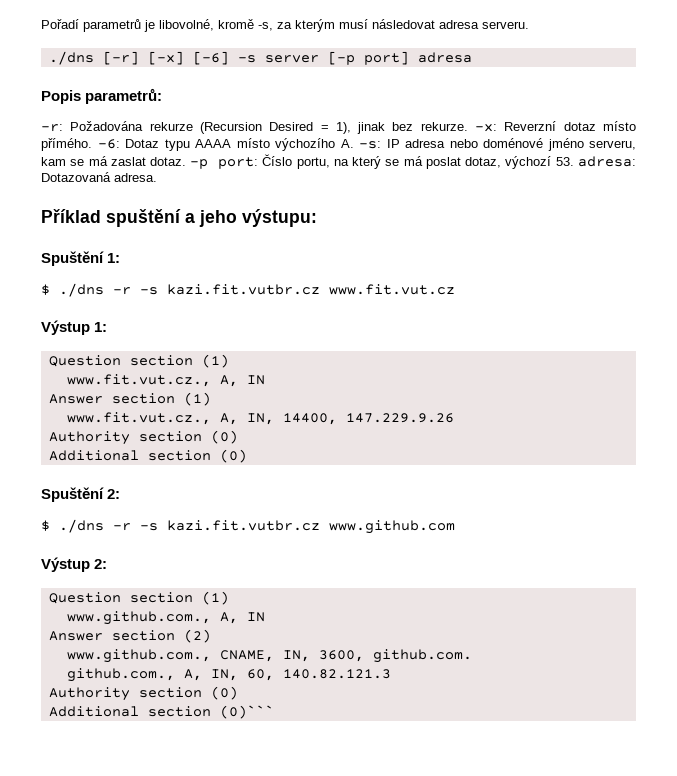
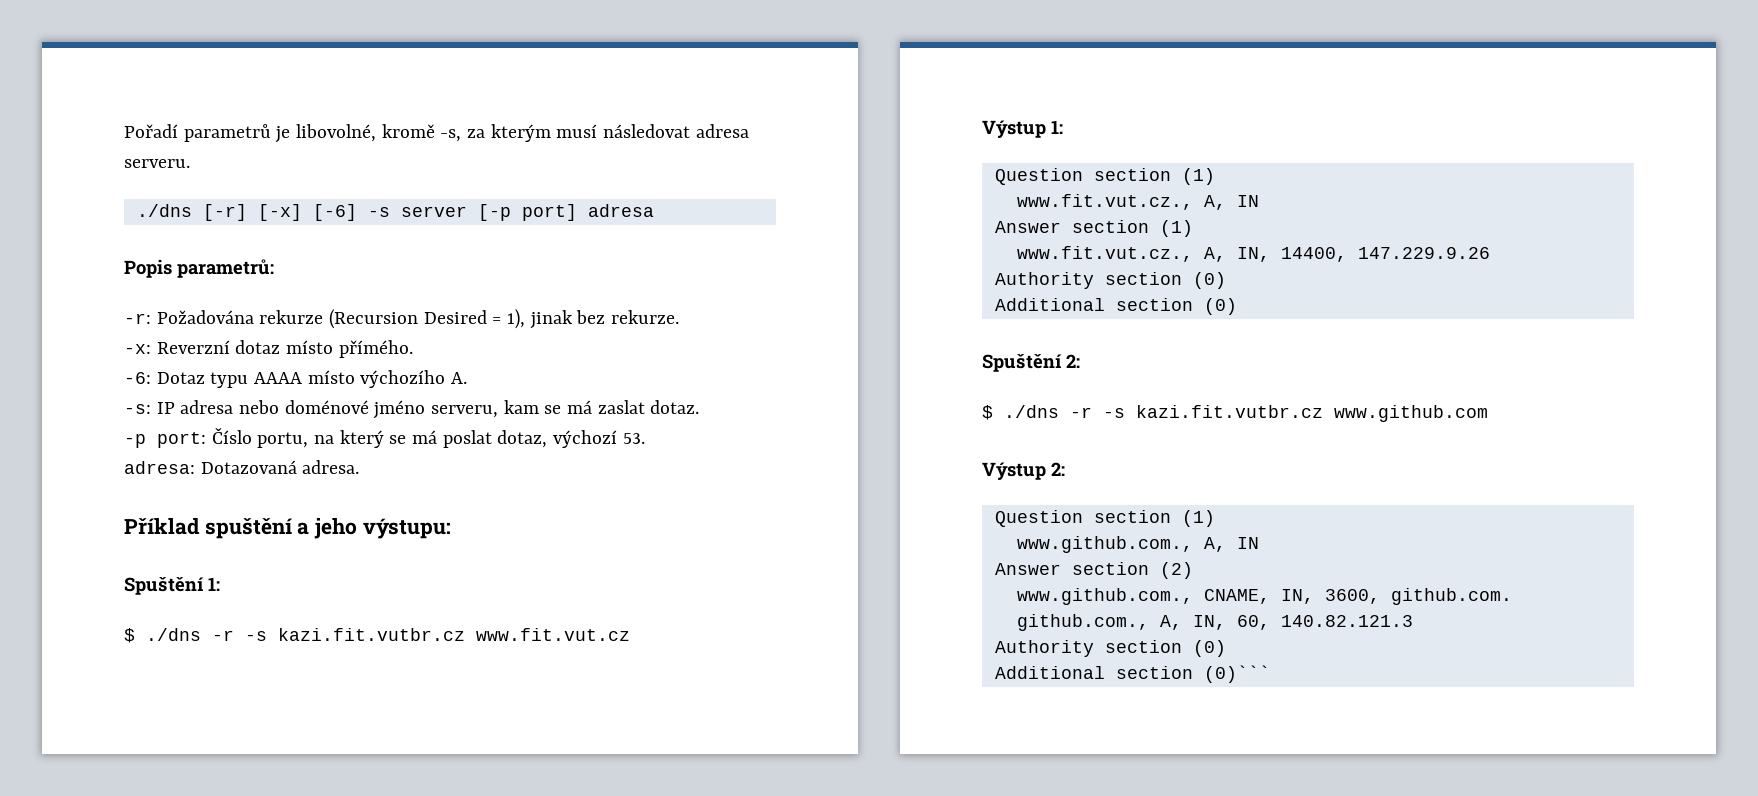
(468, 126) none -> (680, 317) //
(92, 144) none -> (413, 349) //
(354, 143) none -> (468, 378) //
(187, 161) none -> (700, 407) //
(574, 161) none -> (645, 438) //

